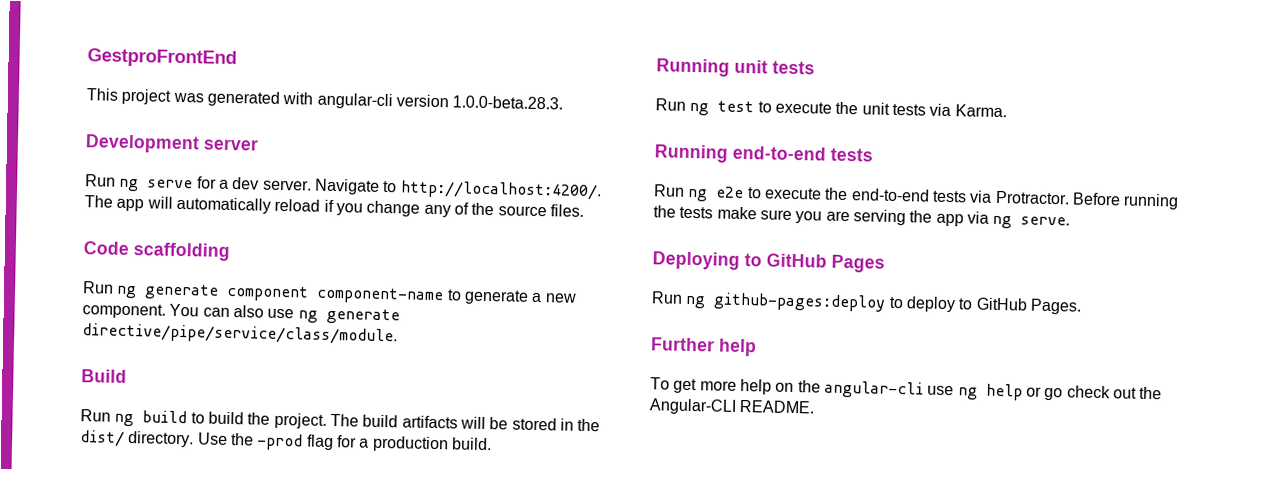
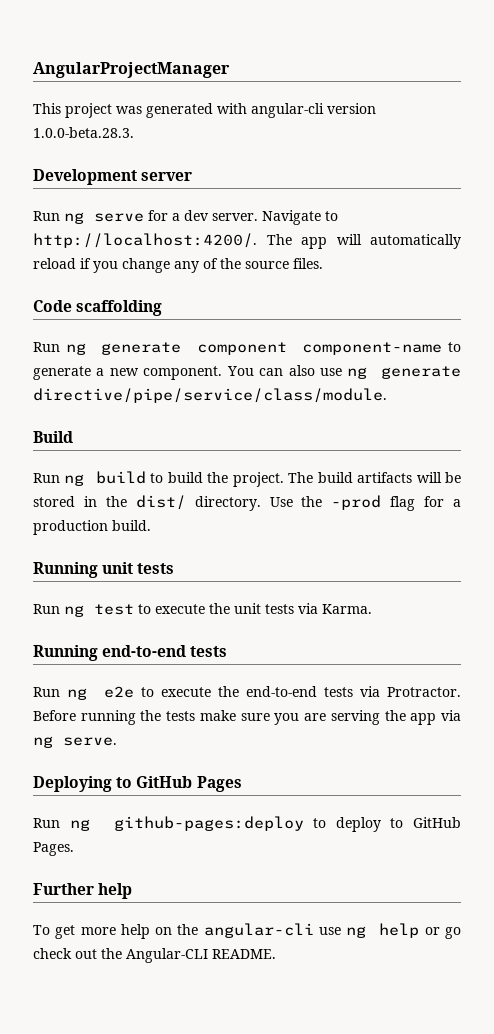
[87,48,237,69] GestproFrontEnd -> [33,62,230,78] AngularProjectManager

